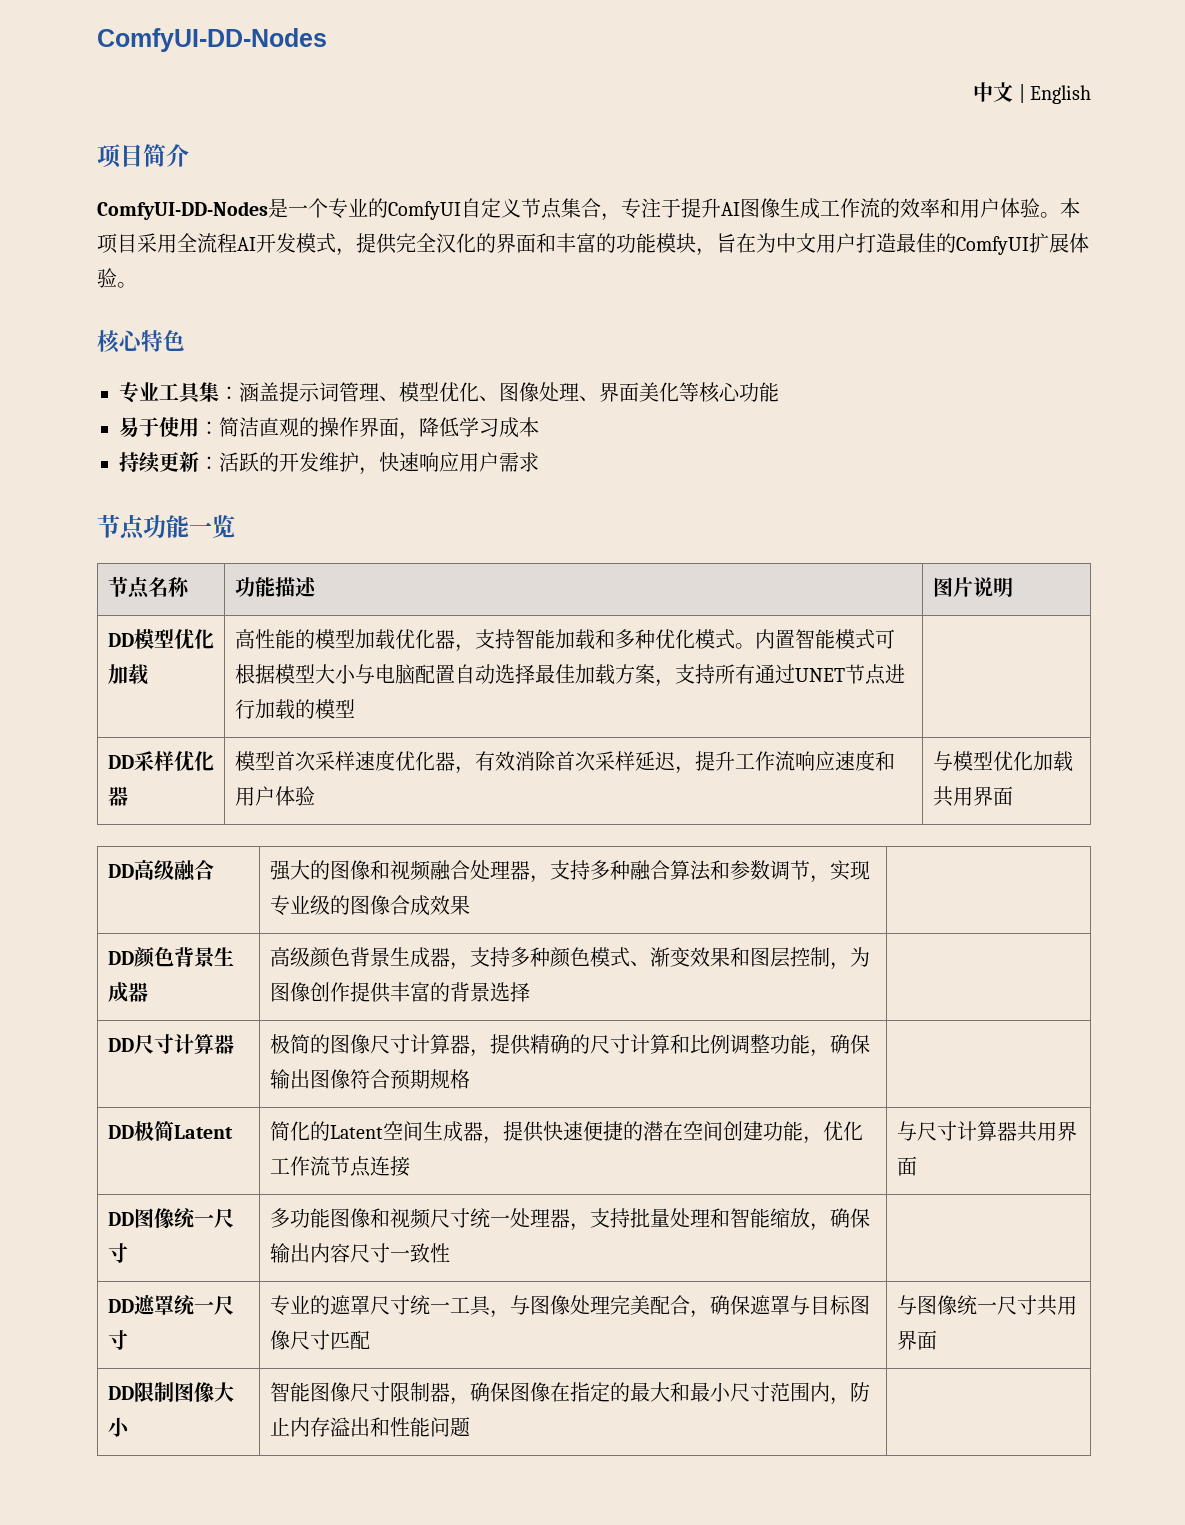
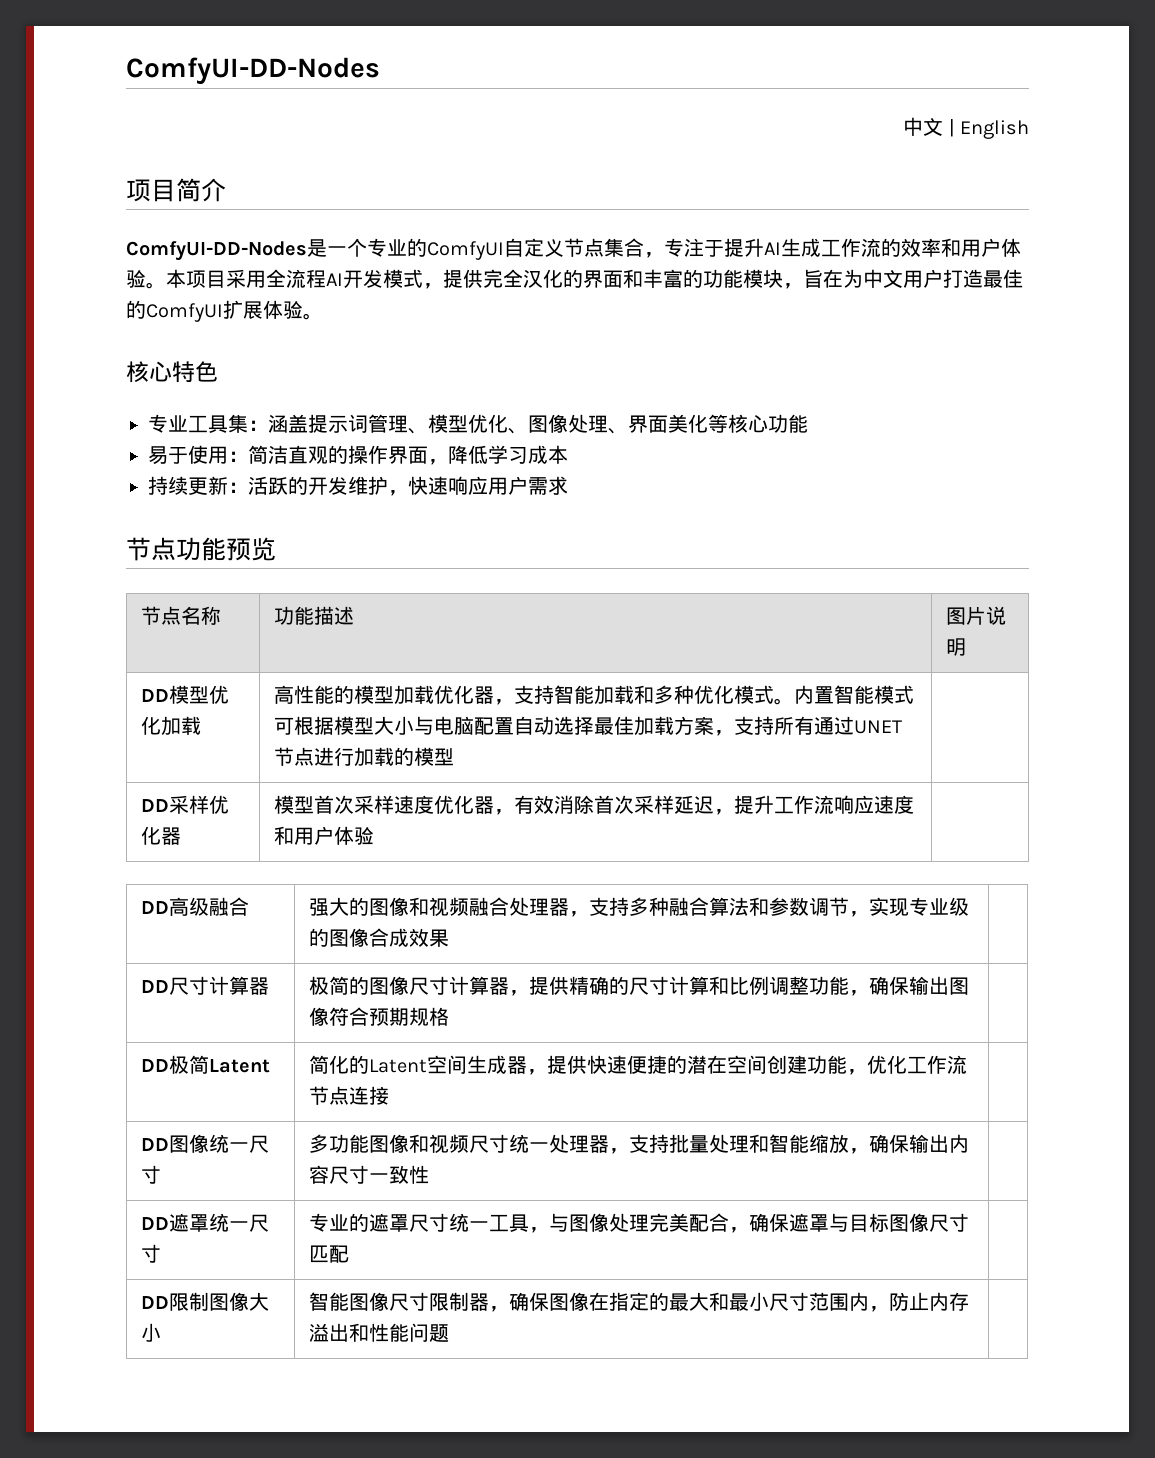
[740,198,780,218] 图像 -> (781, 248) none
[189,522,212,535] 一 -> [226,538,251,561] 预
[932,751,1073,772] [932,786,1013,807] 与模型优化加载共用界面 -> (374, 836) none
[107,947,234,968] [107,982,148,1002] [269,947,870,970] [269,982,530,1003] // DD颜色背景生成器 | 高级颜色背景生成器，支持多种颜色模式、渐变效果和图层控制，为图像创作提供丰富的背景选择 | -> (449, 938) none
[896,1121,1077,1142] [896,1156,917,1176] 与尺寸计算器共用界面 -> (389, 1095) none
[896,1295,1077,1316] [896,1330,937,1350] 与图像统一尺寸共用界面 -> (349, 1254) none

